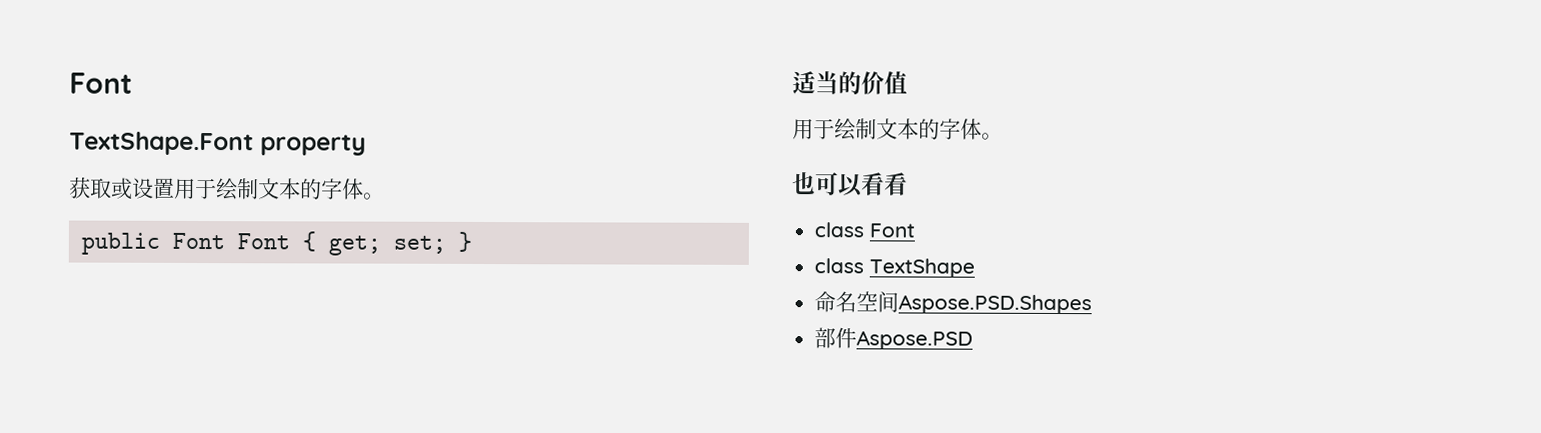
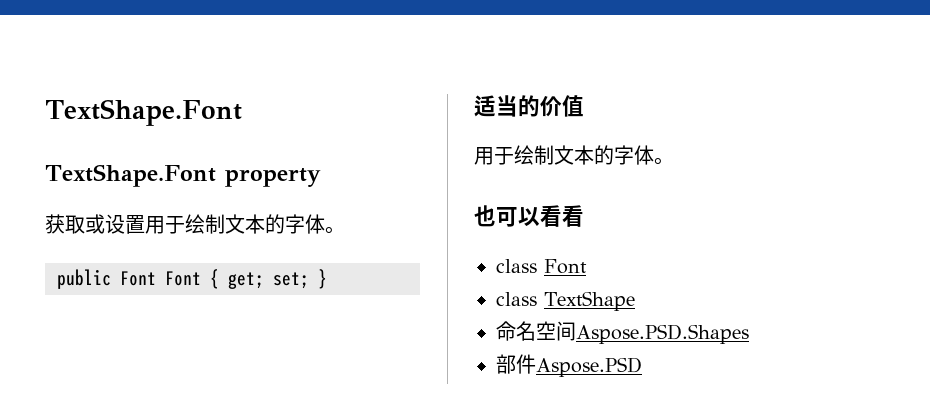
[69,72,133,94] Font -> [45,99,242,126] TextShape.Font

